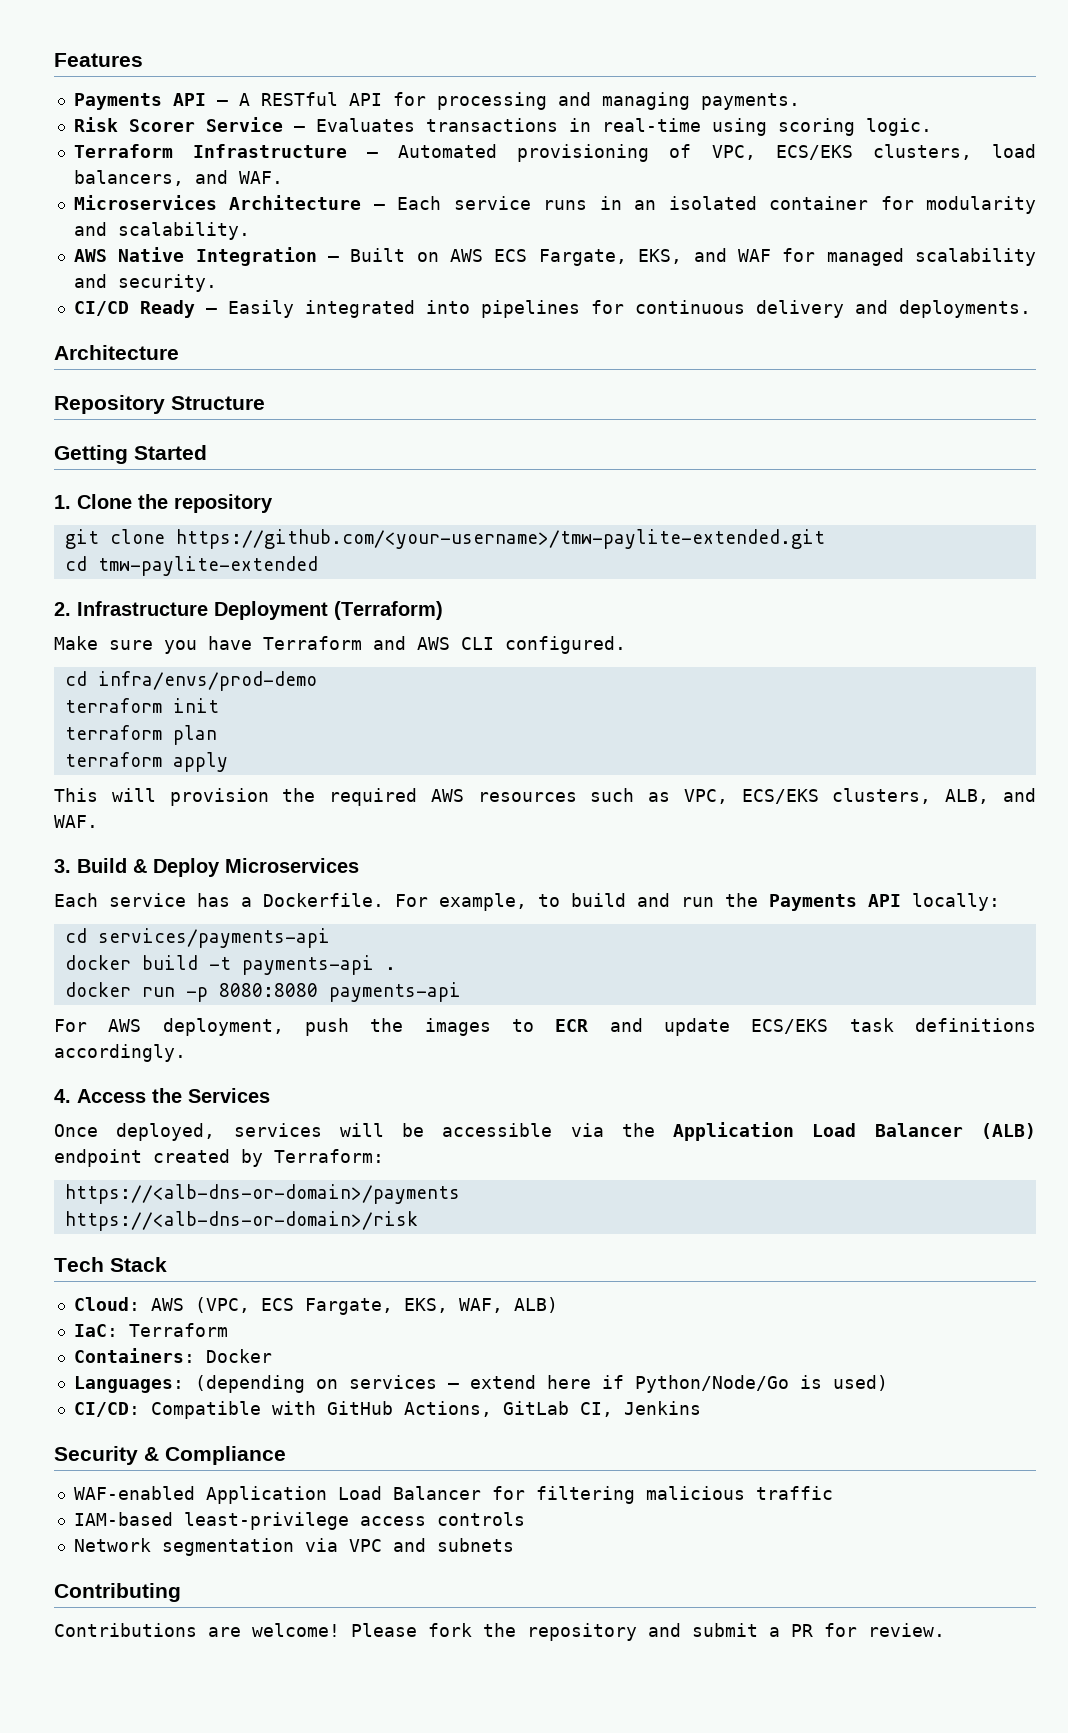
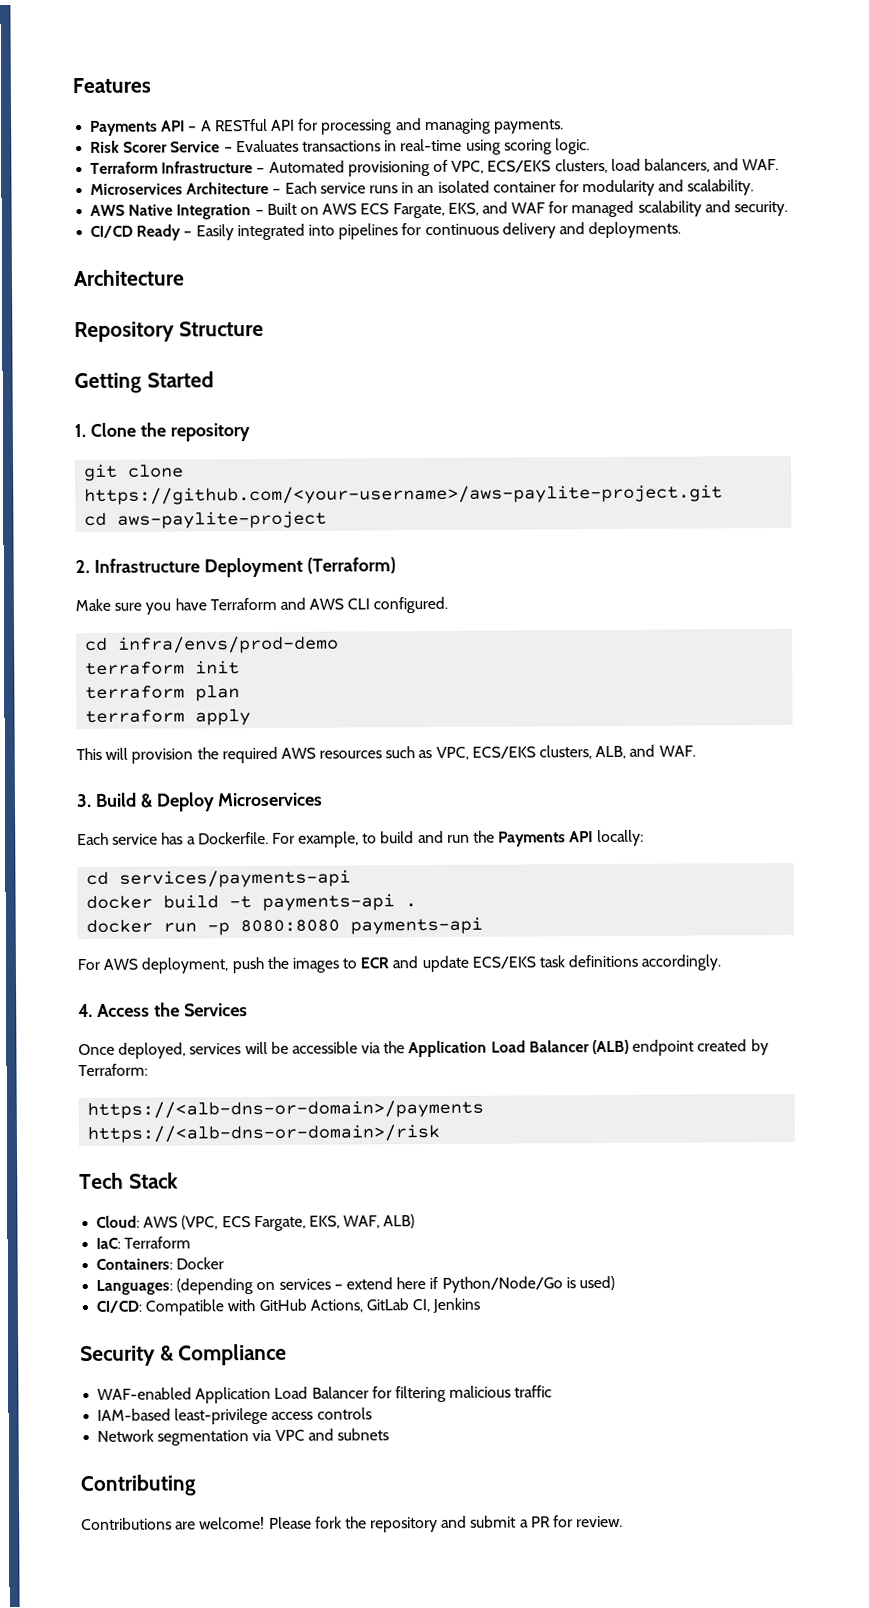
[175,529,825,549] [64,556,318,576] https://github.com/<your-username>/tmw-paylite-extended.git // cd tmw-paylite-extended -> [84,484,724,506] [84,510,328,529] https://github.com/<your-username>/aws-paylite-project.git // cd aws-paylite-project

